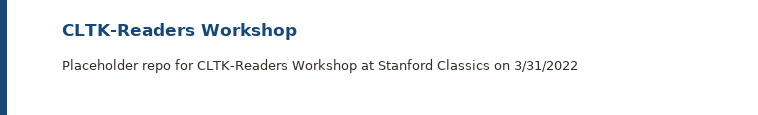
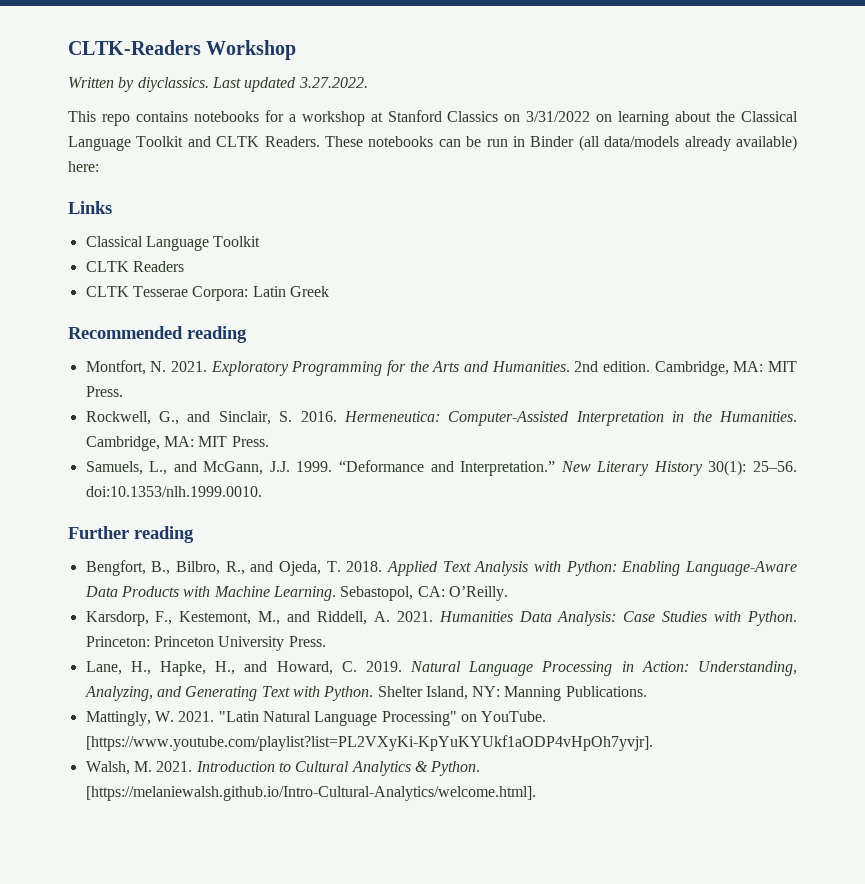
[62,59,357,73] Placeholder repo for CLTK-Readers Workshop -> [68,77,368,92] [68,110,365,126] Written by diyclassics. Last updated 3.27.2022. // This repo contains notebooks for a workshop
(578, 66) none -> [596,111,798,126] [68,135,797,151] [68,161,99,172] [68,201,112,214] [85,236,261,251] [85,261,184,272] [85,286,329,301] [68,326,247,343] [85,360,797,376] [85,386,123,397] [85,411,797,426] [85,436,269,451] [85,460,798,476] [85,486,262,497] [68,526,194,543] [85,560,797,576] [84,586,508,601] [85,611,797,626] [85,636,326,651] [85,661,797,676] [84,686,647,701] [85,711,547,726] [85,735,653,751] [85,761,481,776] [85,786,536,801] on learning about the Classical Language Toolkit and CLTK Readers. These notebooks can be run in Binder (all data/models already available) here: // Links // Classical Language Toolkit // CLTK Readers // CLTK Tesserae Corpora: Latin Greek // Recommended reading // Montfort, N. 2021. Exploratory Programming for the Arts and Humanities. 2nd edition. Cambridge, MA: MIT Press. // Rockwell, G., and Sinclair, S. 2016. Hermeneutica: Computer-Assisted Interpretation in the Humanities. Cambridge, MA: MIT Press. // Samuels, L., and McGann, J.J. 1999. “Deformance and Interpretation.” New Literary History 30(1): 25–56. doi:10.1353/nlh.1999.0010. // Further reading // Bengfort, B., Bilbro, R., and Ojeda, T. 2018. Applied Text Analysis with Python: Enabling Language-Aware Data Products with Machine Learning. Sebastopol, CA: O’Reilly. // Karsdorp, F., Kestemont, M., and Riddell, A. 2021. Humanities Data Analysis: Case Studies with Python. Princeton: Princeton University Press. // Lane, H., Hapke, H., and Howard, C. 2019. Natural Language Processing in Action: Understanding, Analyzing, and Generating Text with Python. Shelter Island, NY: Manning Publications. // Mattingly, W. 2021. "Latin Natural Language Processing" on YouTube. [https://www.youtube.com/playlist?list=PL2VXyKi-KpYuKYUkf1aODP4vHpOh7yvjr]. // Walsh, M. 2021. Introduction to Cultural Analytics & Python. [https://melaniewalsh.github.io/Intro-Cultural-Analytics/welcome.html].

